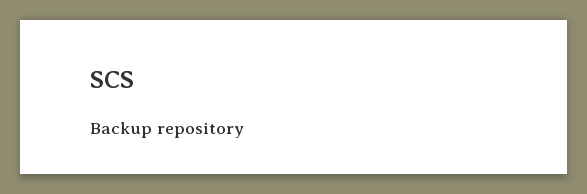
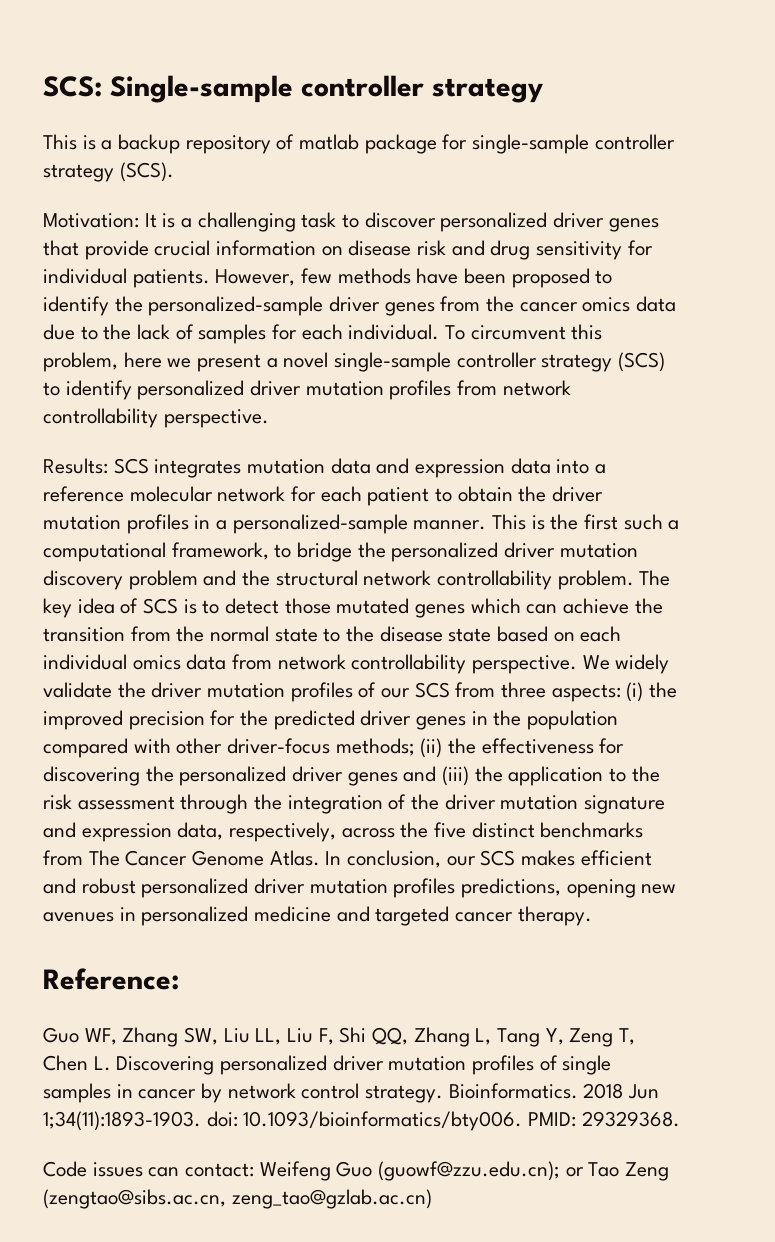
[90,71,134,88] [90,122,244,138] SCS // Backup repository -> [43,75,543,103] [43,134,675,154] [43,162,174,182] [43,212,659,232] [43,240,653,260] [43,268,613,288] [43,296,677,316] [43,324,603,344] [43,352,666,372] [43,380,571,400] [43,408,269,428] [43,458,607,478] [43,486,604,506] [43,514,680,534] [43,542,638,562] [43,570,671,590] [43,598,663,618] [43,626,622,642] [43,654,670,674] [43,682,678,702] [43,710,619,730] [43,738,625,758] [43,766,660,786] [43,794,666,814] [43,822,644,842] [43,850,652,868] [43,878,677,898] [43,906,592,926] [43,968,179,990] [43,1027,636,1047] [43,1055,612,1075] [43,1083,660,1103] [43,1111,680,1131] [43,1161,670,1181] [43,1189,432,1209] SCS: Single-sample controller strategy // This is a backup repository of matlab package for single-sample controller strategy (SCS). // Motivation: It is a challenging task to discover personalized driver genes that provide crucial information on disease risk and drug sensitivity for individual patients. However, few methods have been proposed to identify the personalized-sample driver genes from the cancer omics data due to the lack of samples for each individual. To circumvent this problem, here we present a novel single-sample controller strategy (SCS) to identify personalized driver mutation profiles from network controllability perspective. // Results: SCS integrates mutation data and expression data into a reference molecular network for each patient to obtain the driver mutation profiles in a personalized-sample manner. This is the first such a computational framework, to bridge the personalized driver mutation discovery problem and the structural network controllability problem. The key idea of SCS is to detect those mutated genes which can achieve the transition from the normal state to the disease state based on each individual omics data from network controllability perspective. We widely validate the driver mutation profiles of our SCS from three aspects: (i) the improved precision for the predicted driver genes in the population compared with other driver-focus methods; (ii) the effectiveness for discovering the personalized driver genes and (iii) the application to the risk assessment through the integration of the driver mutation signature and expression data, respectively, across the five distinct benchmarks from The Cancer Genome Atlas. In conclusion, our SCS makes efficient and robust personalized driver mutation profiles predictions, opening new avenues in personalized medicine and targeted cancer therapy. // Reference: // Guo WF, Zhang SW, Liu LL, Liu F, Shi QQ, Zhang L, Tang Y, Zeng T, Chen L. Discovering personalized driver mutation profiles of single samples in cancer by network control strategy. Bioinformatics. 2018 Jun 1;34(11):1893-1903. doi: 10.1093/bioinformatics/bty006. PMID: 29329368. // Code issues can contact: Weifeng Guo (guowf@zzu.edu.cn); or Tao Zeng (zengtao@sibs.ac.cn, zeng_tao@gzlab.ac.cn)

